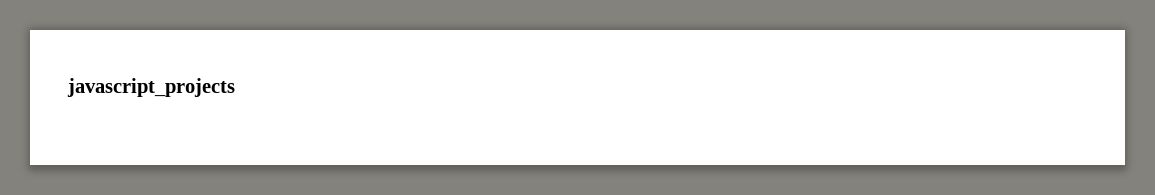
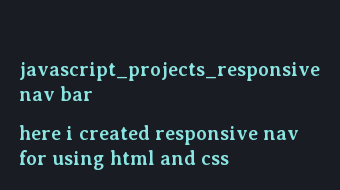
[67,78,235,97] javascript_projects -> [19,62,320,81] [19,86,94,101] [19,125,300,145] [19,150,230,170] javascript_projects_responsive nav bar // here i created responsive nav for using html and css

